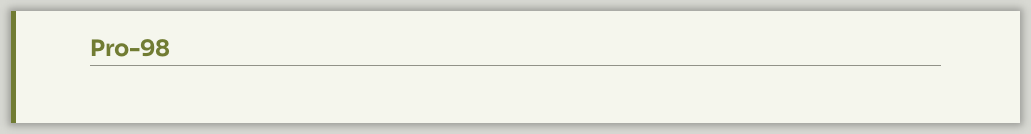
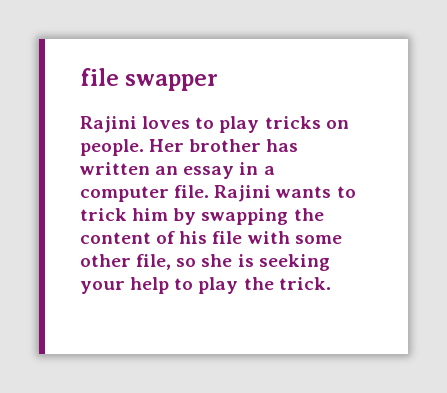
[90,39,170,57] Pro-98 -> [80,68,219,91] [80,116,349,133] [80,139,299,156] [80,162,275,179] [80,185,356,202] [80,208,324,225] [80,231,342,244] [80,254,330,271] [80,277,331,294] file swapper // Rajini loves to play tricks on people. Her brother has written an essay in a computer file. Rajini wants to trick him by swapping the content of his file with some other file, so she is seeking your help to play the trick.

